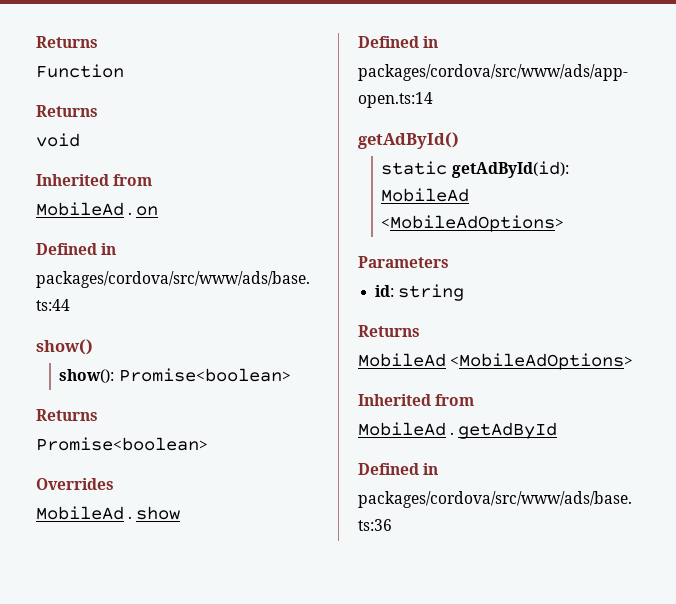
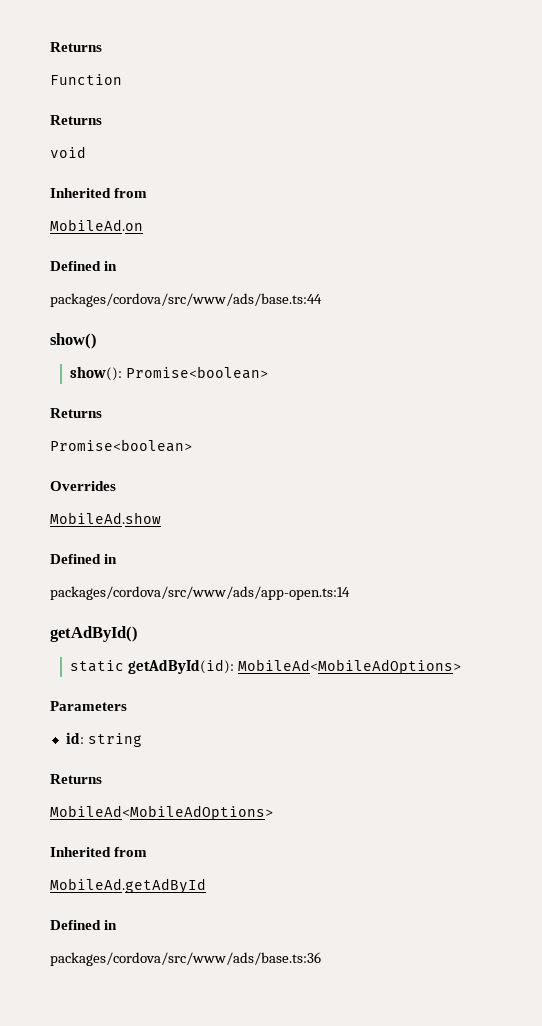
[36,202,159,216] MobileAd . on -> [50,219,143,231] MobileAd.on
[36,506,181,520] MobileAd . show -> [50,512,161,524] MobileAd.show
[381,188,470,202] [381,215,565,232] MobileAd <MobileAdOptions> -> [237,659,461,674] MobileAd<MobileAdOptions>
[358,353,634,370] [358,394,475,406] [358,422,558,439] MobileAd <MobileAdOptions> // Inherited from // MobileAd . getAdById -> [50,805,273,820] [50,847,148,857] [50,878,206,894] MobileAd<MobileAdOptions> // Inherited from // MobileAd.getAdById

